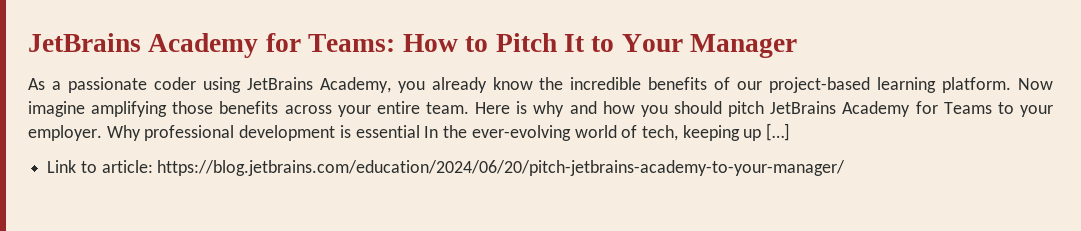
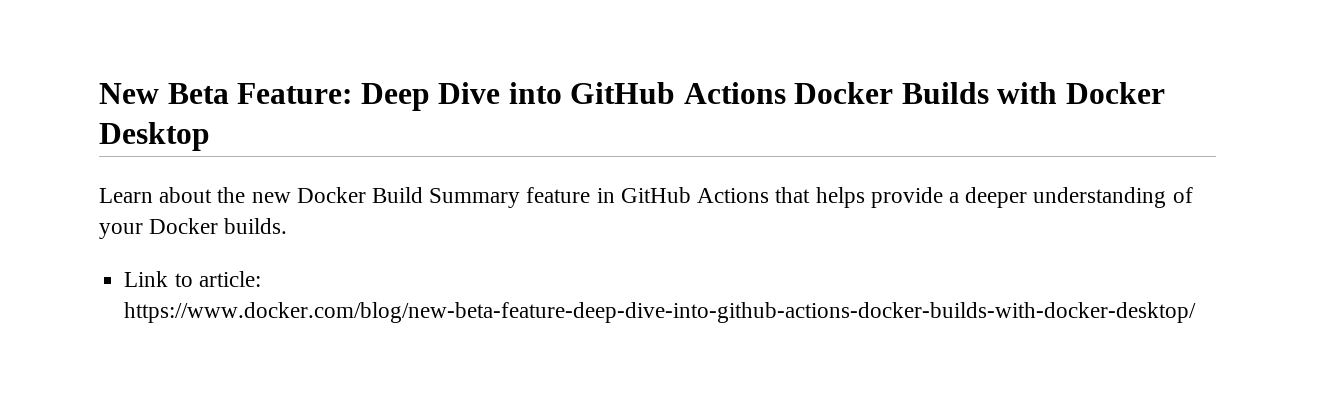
[28,33,798,58] [28,77,1054,93] [28,101,1053,117] [28,123,791,141] JetBrains Academy for Teams: How to Pitch It to Your Manager // As a passionate coder using JetBrains Academy, you already know the incredible benefits of our project-based learning platform. Now imagine amplifying those benefits across your entire team. Here is why and how you should pitch JetBrains Academy for Teams to your employer. Why professional development is essential In the ever-evolving world of tech, keeping up […] -> [99,82,1165,111] [99,122,210,151] [99,187,1193,208] [99,218,288,239] New Beta Feature: Deep Dive into GitHub Actions Docker Builds with Docker Desktop // Learn about the new Docker Build Summary feature in GitHub Actions that helps provide a deeper understanding of your Docker builds.
[157,160,846,176] https://blog.jetbrains.com/education/2024/06/20/pitch-jetbrains-academy-to-your-manager/ -> [124,302,1197,323] https://www.docker.com/blog/new-beta-feature-deep-dive-into-github-actions-docker-builds-with-docker-desktop/

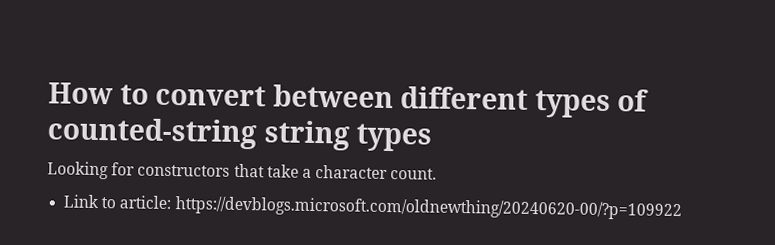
[99,82,1165,111] [99,122,210,151] [99,187,1193,208] [99,218,288,239] New Beta Feature: Deep Dive into GitHub Actions Docker Builds with Docker Desktop // Learn about the new Docker Build Summary feature in GitHub Actions that helps provide a deeper understanding of your Docker builds. -> [48,82,650,119] [47,117,433,152] [47,161,438,180] How to convert between different types of counted-string string types // Looking for constructors that take a character count.
[124,302,1197,323] https://www.docker.com/blog/new-beta-feature-deep-dive-into-github-actions-docker-builds-with-docker-desktop/ -> [174,196,682,221] https://devblogs.microsoft.com/oldnewthing/20240620-00/?p=109922

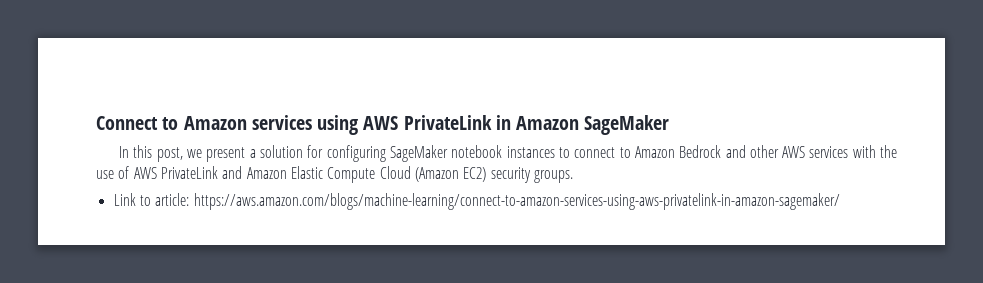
[48,82,650,119] [47,117,433,152] [47,161,438,180] How to convert between different types of counted-string string types // Looking for constructors that take a character count. -> [96,115,670,135] [119,145,898,162] [96,166,573,183] Connect to Amazon services using AWS PrivateLink in Amazon SageMaker // In this post, we present a solution for configuring SageMaker notebook instances to connect to Amazon Bedrock and other AWS services with the use of AWS PrivateLink and Amazon Elastic Compute Cloud (Amazon EC2) security groups.
[174,196,682,221] https://devblogs.microsoft.com/oldnewthing/20240620-00/?p=109922 -> [193,193,840,210] https://aws.amazon.com/blogs/machine-learning/connect-to-amazon-services-using-aws-privatelink-in-amazon-sagemaker/

